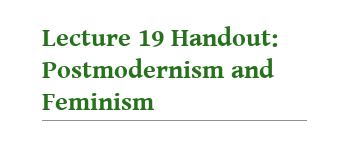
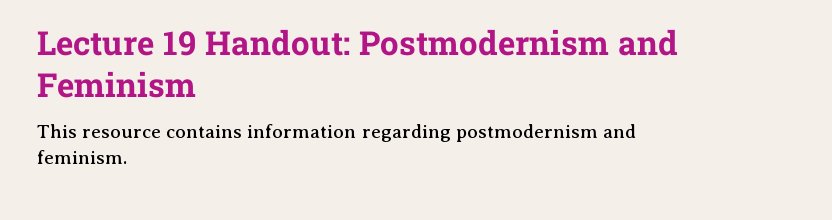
(155, 101) none -> [37,124,636,142] [37,150,127,164] // This resource contains information regarding postmodernism and feminism.

